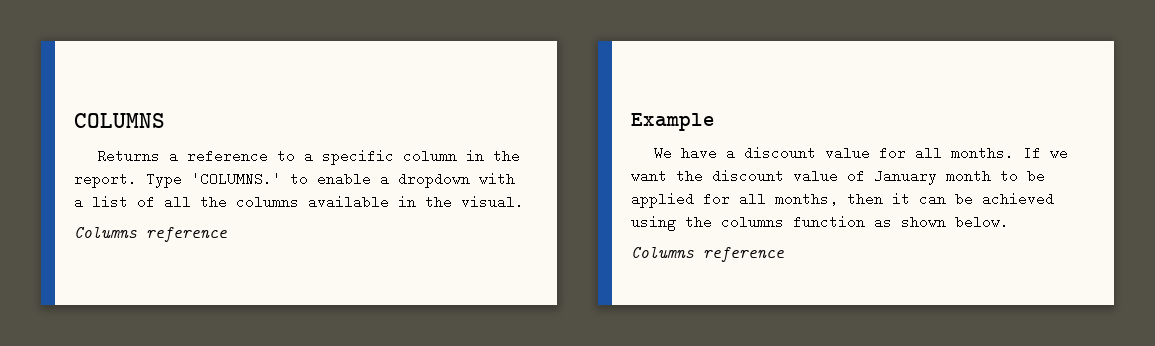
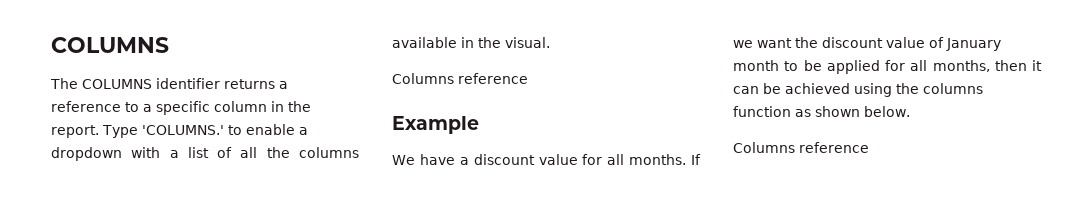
[97,149,161,163] Returns -> [50,78,275,89] The COLUMNS identifier returns

